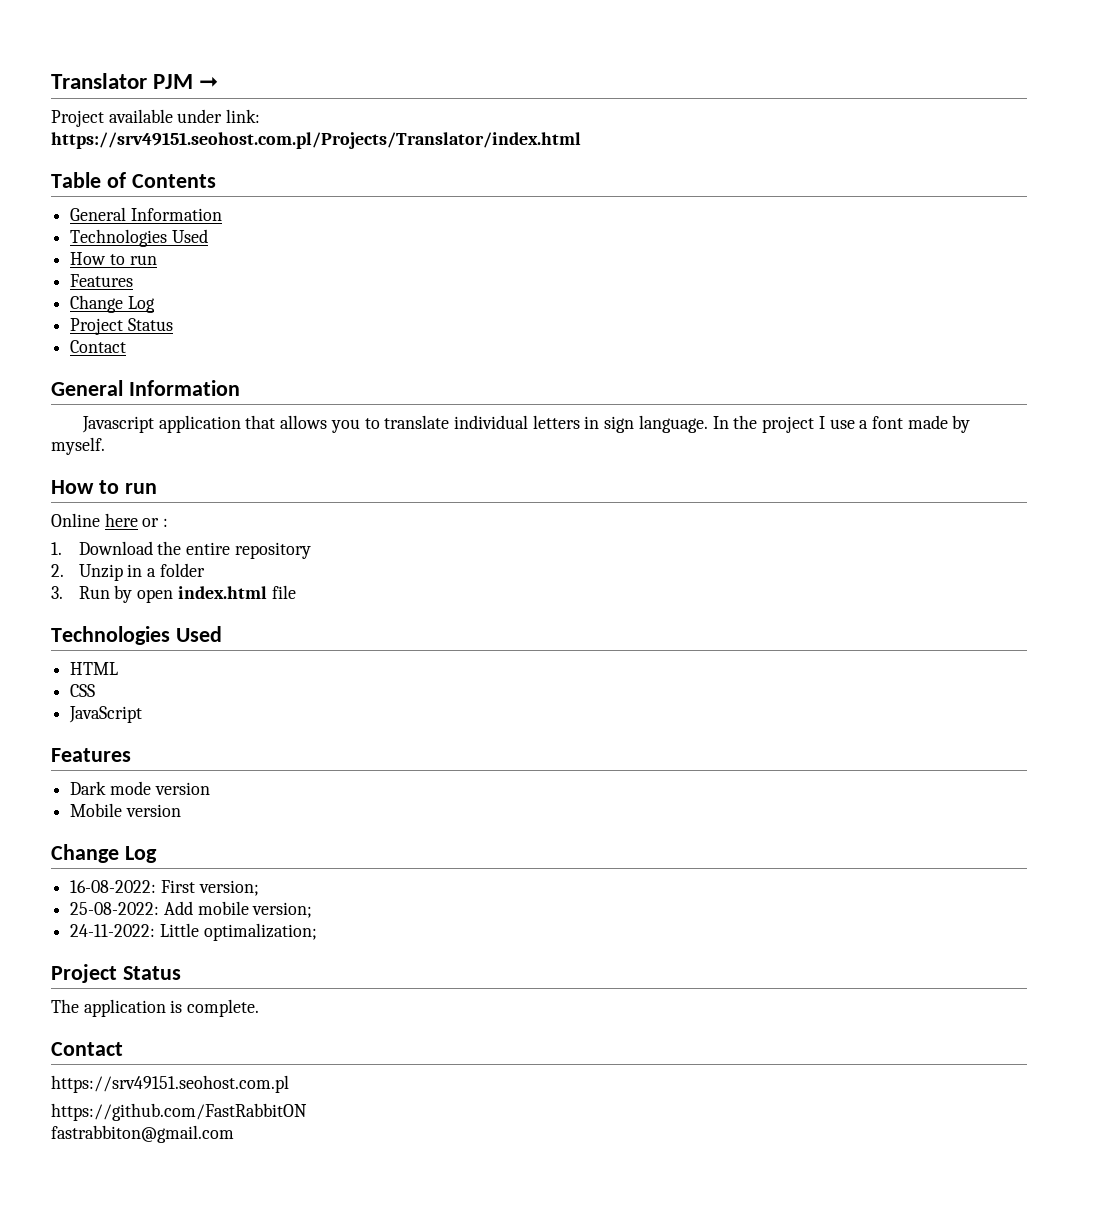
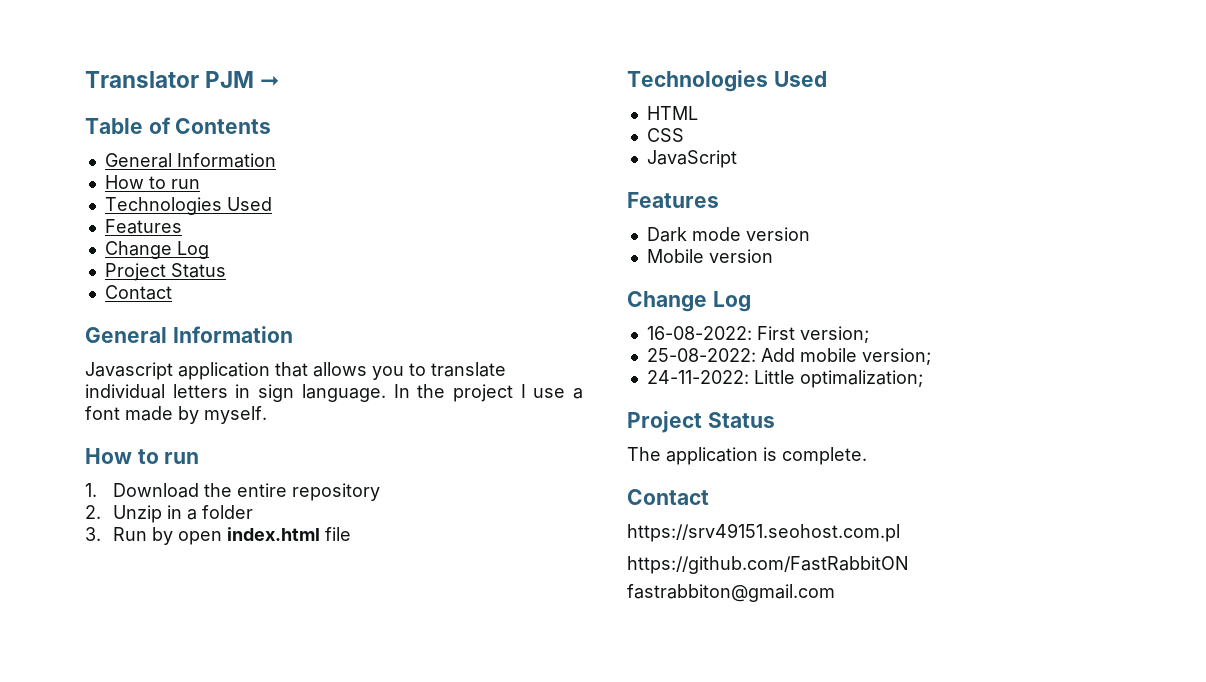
[51,109,261,127] [51,132,581,149] // Project available under link: // https://srv49151.seohost.com.pl/Projects/Translator/index.html -> (280, 81) none
[70,229,208,247] [70,252,157,265] // Technologies Used // How to run -> [104,175,200,189] [104,197,272,215] // How to run // Technologies Used
[51,513,169,527] // Online here or : -> (200, 458) none

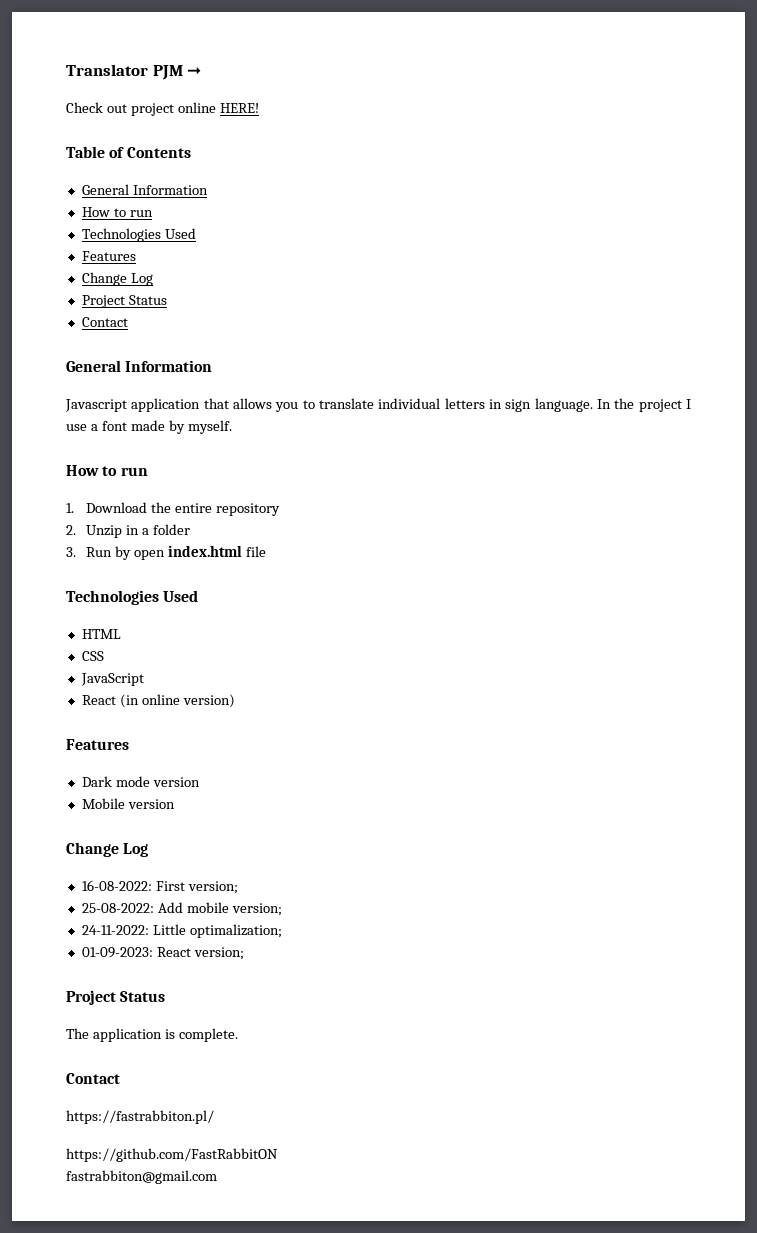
(280, 81) none -> [66,102,259,116] // Check out project online HERE!
(737, 159) none -> [81,694,235,708] // React (in online version)
(923, 379) none -> [81,947,244,960] // 01-09-2023: React version;
[627,523,900,542] https://srv49151.seohost.com.pl -> [66,1110,214,1124] https://fastrabbiton.pl/

